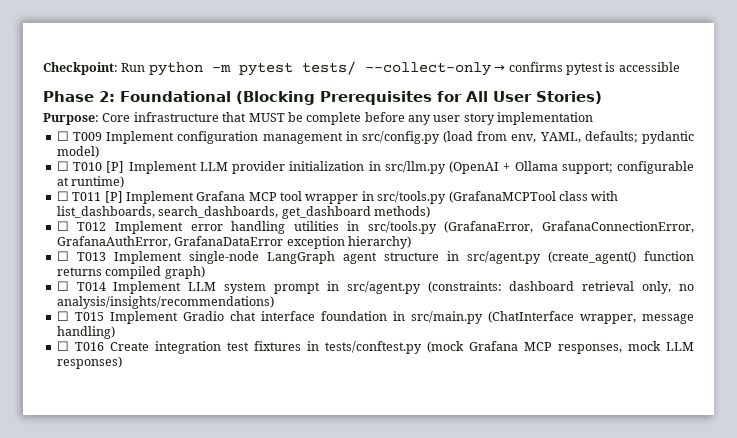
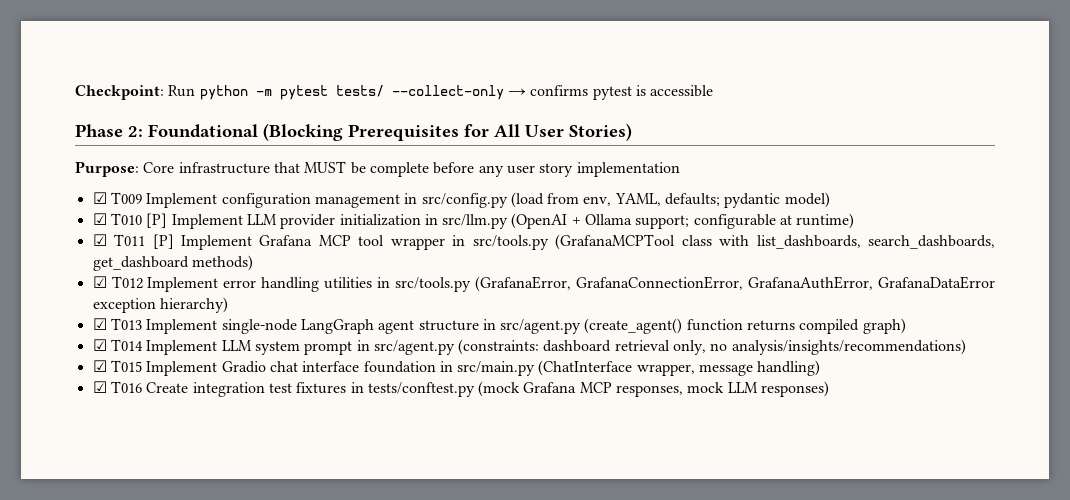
[56,131,69,141] ☐ -> [92,192,107,204] ☑
[56,161,69,171] ☐ -> [92,213,107,225] ☑
[56,191,69,201] ☐ -> [92,234,107,246] ☑
[56,221,69,231] ☐ -> [92,276,107,288] ☑
[56,251,69,261] ☐ -> [92,318,107,330] ☑
[56,281,69,291] ☐ -> [92,339,107,351] ☑
[56,311,69,321] ☐ -> [92,360,107,372] ☑
[56,341,69,351] ☐ -> [92,381,107,393] ☑

